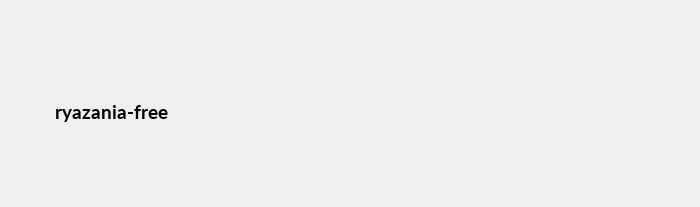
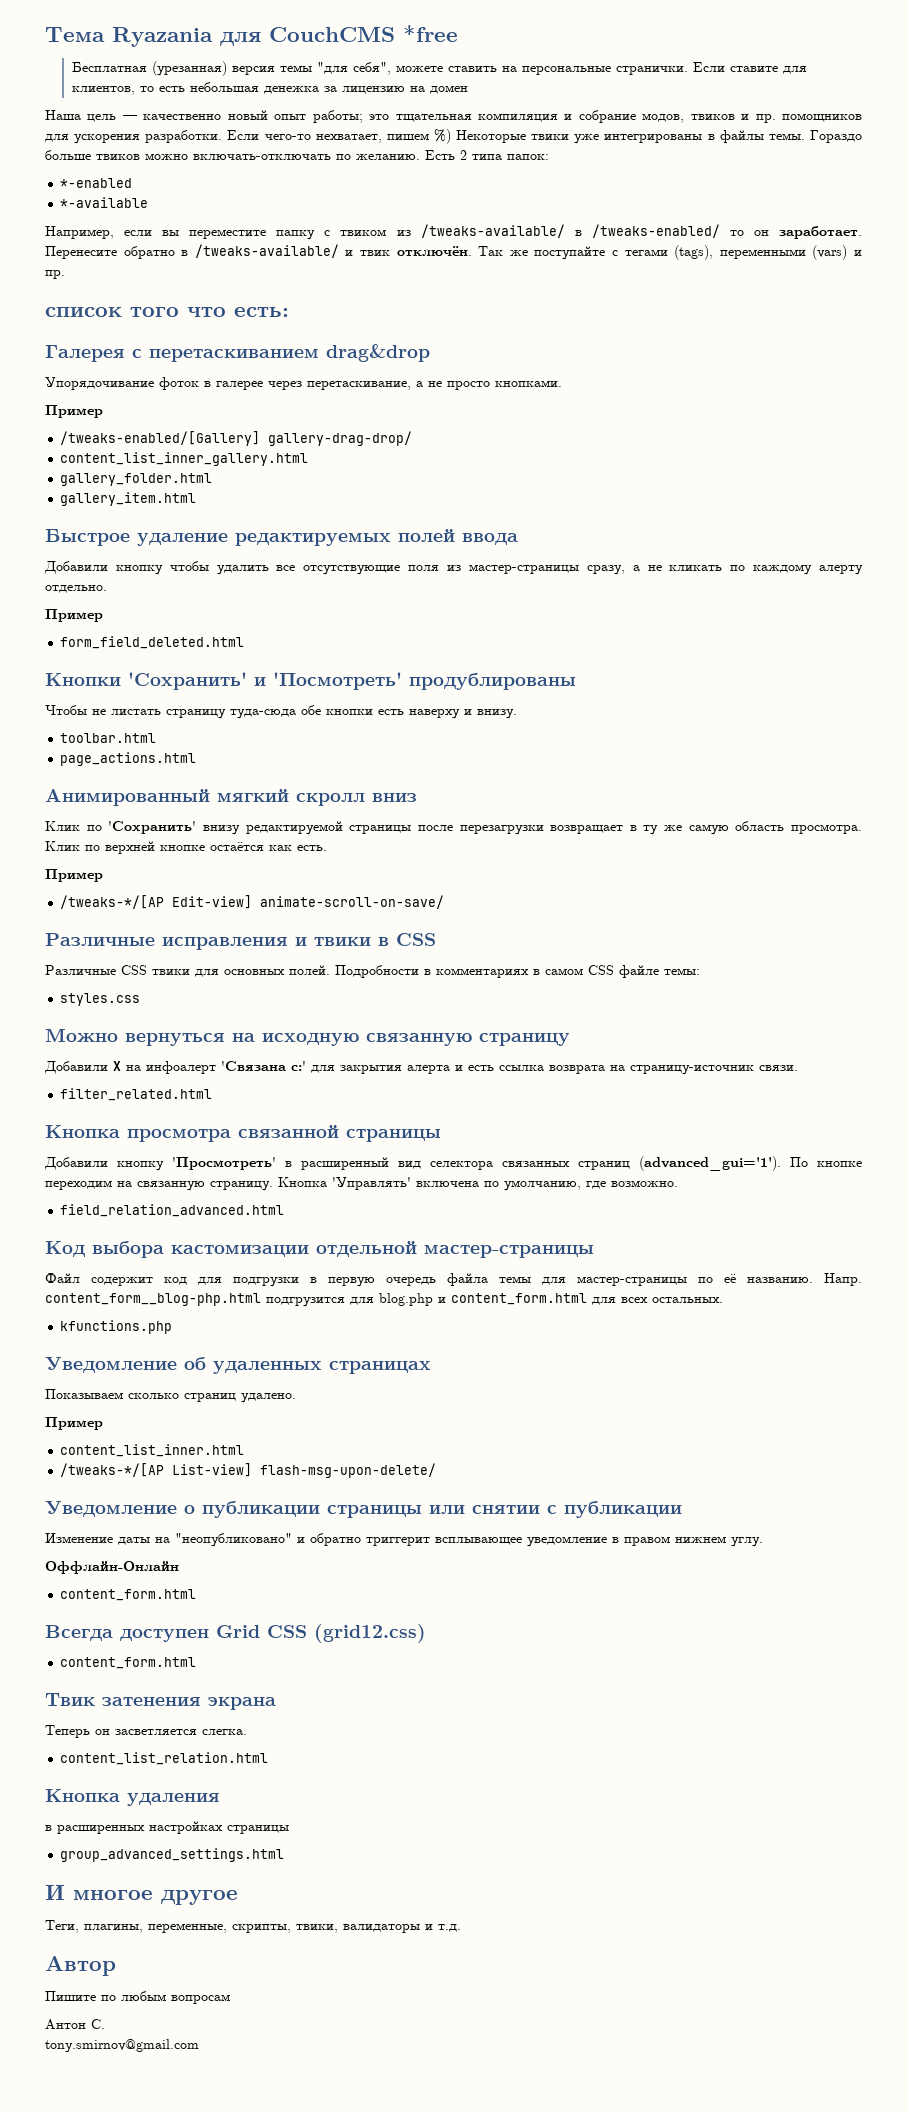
[55,105,168,122] ryazania-free -> [45,25,458,47] [71,61,807,76] [71,82,468,95] [45,110,862,123] [45,129,862,144] [45,150,549,160] [60,178,133,188] [60,197,149,208] [45,224,863,240] [45,244,863,260] [45,270,65,279] [45,307,289,317] [45,344,430,362] [45,377,562,390] [45,405,103,418] [60,431,413,446] [60,452,309,466] [60,473,213,486] [60,492,197,506] [45,529,518,546] [44,561,864,575] [45,585,107,593] [45,609,103,622] [60,636,245,649] [45,672,576,690] [45,705,517,719] [60,733,157,743] [60,752,197,766] [45,789,417,806] [45,821,862,835] [45,841,327,854] [45,869,103,882] [60,895,445,909] [45,933,436,950] [45,965,700,978] [60,993,141,1006] [45,1028,570,1046] [44,1061,798,1075] [60,1088,213,1101] [45,1125,441,1142] [44,1156,862,1171] [45,1177,678,1191] [60,1204,285,1217] [45,1241,594,1258] [45,1273,862,1287] [45,1293,723,1307] [60,1320,173,1334] [45,1357,431,1374] [45,1389,296,1403] [45,1417,103,1430] [60,1444,245,1457] [60,1463,437,1478] [45,1501,682,1518] [45,1533,763,1547] [45,1561,179,1574] [60,1589,197,1601] [45,1624,426,1643] [60,1657,197,1669] [45,1693,276,1710] [45,1725,247,1738] [60,1752,269,1765] [45,1789,220,1806] [45,1821,289,1834] [60,1848,285,1862] [45,1884,238,1905] [45,1920,461,1933] [45,1956,116,1976] [45,1991,230,2004] [45,2019,105,2030] [45,2039,199,2052] Тема Ryazania для CouchCMS *free // Бесплатная (урезанная) версия темы "для себя", можете ставить на персональные странички. Если ставите для клиентов, то есть небольшая денежка за лицензию на домен // Наша цель — качественно новый опыт работы; это тщательная компиляция и собрание модов, твиков и пр. помощников для ускорения разработки. Если чего-то нехватает, пишем %) Некоторые твики уже интегрированы в файлы темы. Гораздо больше твиков можно включать-отключать по желанию. Есть 2 типа папок: // *-enabled // *-available // Например, если вы переместите папку с твиком из /tweaks-available/ в /tweaks-enabled/ то он заработает. Перенесите обратно в /tweaks-available/ и твик отключён. Так же поступайте с тегами (tags), переменными (vars) и пр. // список того что есть: // Галерея с перетаскиванием drag&drop // Упорядочивание фоток в галерее через перетаскивание, а не просто кнопками. // Пример // /tweaks-enabled/[Gallery] gallery-drag-drop/ // content_list_inner_gallery.html // gallery_folder.html // gallery_item.html // Быстрое удаление редактируемых полей ввода // Добавили кнопку чтобы удалить все отсутствующие поля из мастер-страницы сразу, а не кликать по каждому алерту отдельно. // Пример // form_field_deleted.html // Кнопки 'Сохранить' и 'Посмотреть' продублированы // Чтобы не листать страницу туда-сюда обе кнопки есть наверху и внизу. // toolbar.html // page_actions.html // Анимированный мягкий скролл вниз // Клик по 'Сохранить' внизу редактируемой страницы после перезагрузки возвращает в ту же самую область просмотра. Клик по верхней кнопке остаётся как есть. // Пример // /tweaks-*/[AP Edit-view] animate-scroll-on-save/ // Различные исправления и твики в CSS // Различные CSS твики для основных полей. Подробности в комментариях в самом CSS файле темы: // styles.css // Можно вернуться на исходную связанную страницу // Добавили X на инфоалерт 'Связана с:' для закрытия алерта и есть ссылка возврата на страницу-источник связи. // filter_related.html // Кнопка просмотра связанной страницы // Добавили кнопку 'Просмотреть' в расширенный вид селектора связанных страниц (advanced_gui='1'). По кнопке переходим на связанную страницу. Кнопка 'Управлять' включена по умолчанию, где возможно. // field_relation_advanced.html // Код выбора кастомизации отдельной мастер-страницы // Файл содержит код для подгрузки в первую очередь файла темы для мастер-страницы по её названию. Напр. content_form__blog-php.html подгрузится для blog.php и content_form.html для всех остальных. // kfunctions.php // Уведомление об удаленных страницах // Показываем сколько страниц удалено. // Пример // content_list_inner.html // /tweaks-*/[AP List-view] flash-msg-upon-delete/ // Уведомление о публикации страницы или снятии с публикации // Изменение даты на "неопубликовано" и обратно триггерит всплывающее уведомление в правом нижнем углу. // Оффлайн-Онлайн // content_form.html // Всегда доступен Grid CSS (grid12.css) // content_form.html // Твик затенения экрана // Теперь он засветляется слегка. // content_list_relation.html // Кнопка удаления // в расширенных настройках страницы // group_advanced_settings.html // И многое другое // Теги, плагины, переменные, скрипты, твики, валидаторы и т.д. // Автор // Пишите по любым вопросам // Антон С. // tony.smirnov@gmail.com

